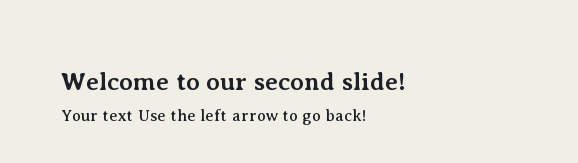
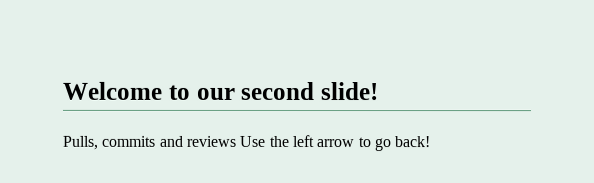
[61,110,134,121] Your text -> [62,135,236,150] Pulls, commits and reviews

